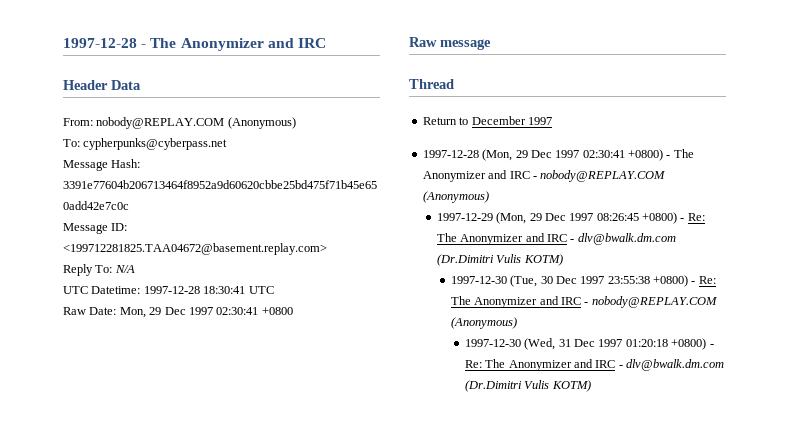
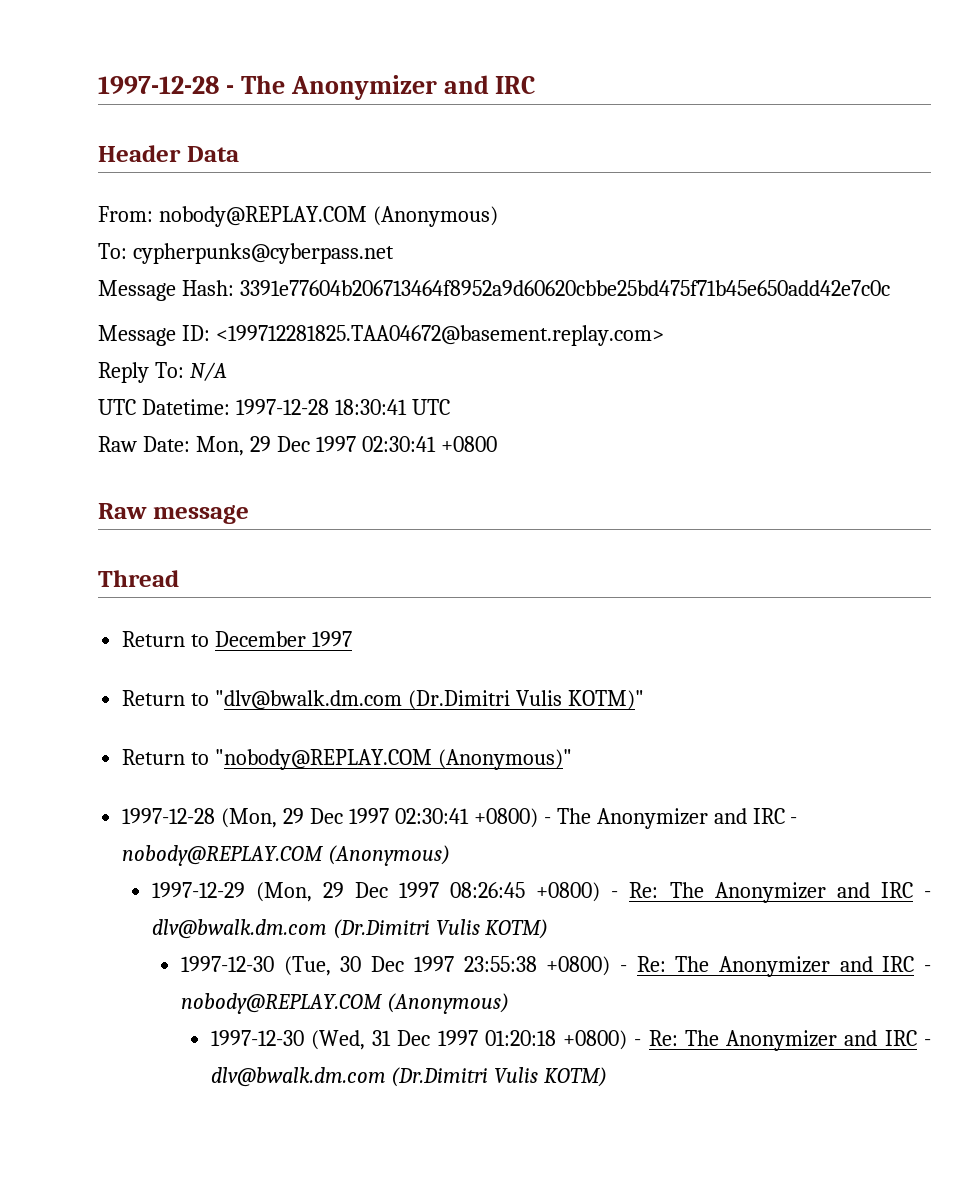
(552, 121) none -> [122,690,644,710] [122,749,573,770] // Return to "dlv@bwalk.dm.com (Dr.Dimitri Vulis KOTM)" // Return to "nobody@REPLAY.COM (Anonymous)"

